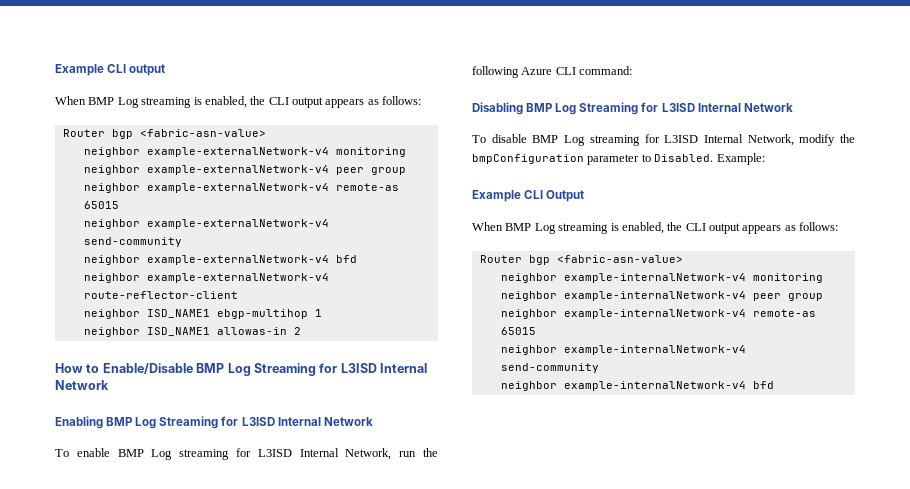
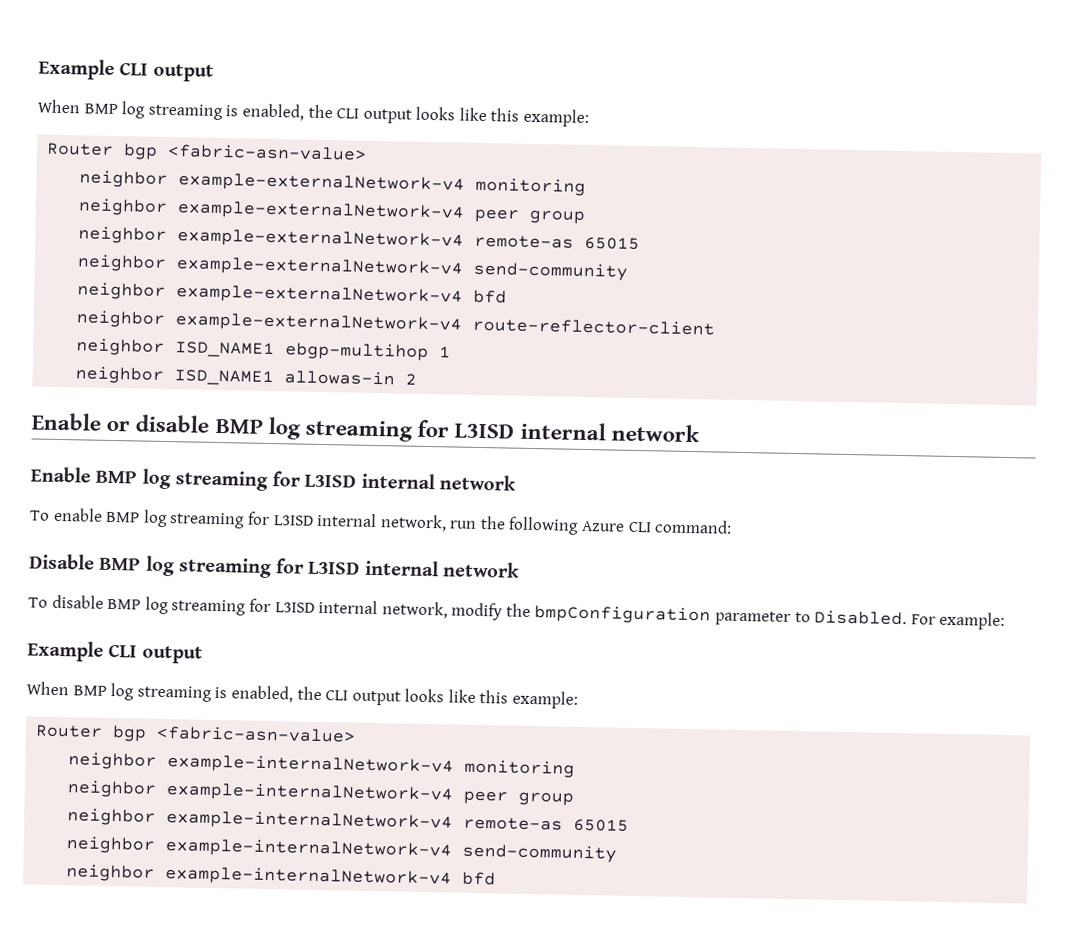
[55,64,166,76] [55,96,422,108] Example CLI output // When BMP Log streaming is enabled, the CLI output appears as follows: -> [38,58,214,82] [37,99,590,128] Example CLI output // When BMP log streaming is enabled, the CLI output looks like this example:
[55,363,427,376] [55,380,109,390] [55,416,373,429] How to Enable/Disable BMP Log Streaming for L3ISD Internal Network // Enabling BMP Log Streaming for L3ISD Internal Network -> [31,412,700,443] [30,466,516,491] Enable or disable BMP log streaming for L3ISD internal network // Enable BMP log streaming for L3ISD internal network
[151,448,392,460] Log streaming for L3ISD Internal Network, -> [142,509,447,532] log streaming for L3ISD internal network,
[472,102,793,115] Disabling BMP Log Streaming for L3ISD Internal Network -> [29,553,520,579] Disable BMP log streaming for L3ISD internal network
[564,134,794,146] Log streaming for L3ISD Internal Network, -> [144,596,448,619] log streaming for L3ISD internal network,
[716,153,765,165] [472,190,585,202] [472,222,839,234] Example: // Example CLI Output // When BMP Log streaming is enabled, the CLI output appears as follows: -> [910,611,1006,631] [27,640,203,664] [26,681,579,709] For example: // Example CLI output // When BMP log streaming is enabled, the CLI output looks like this example:

